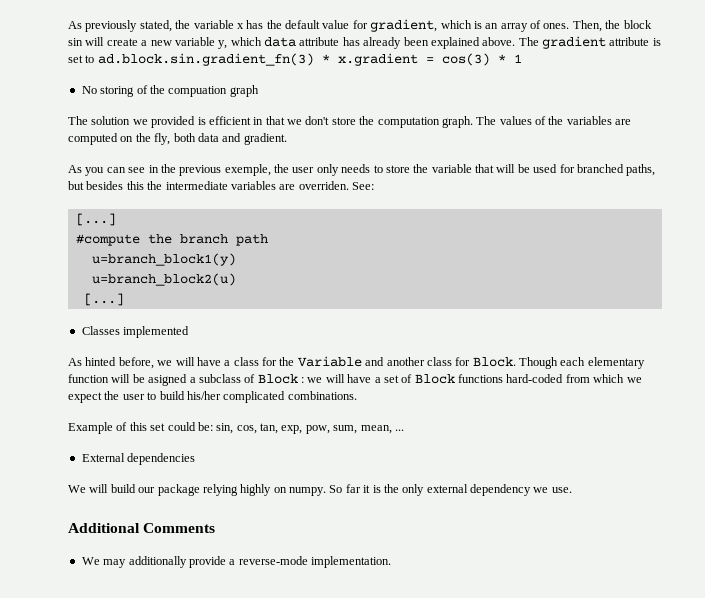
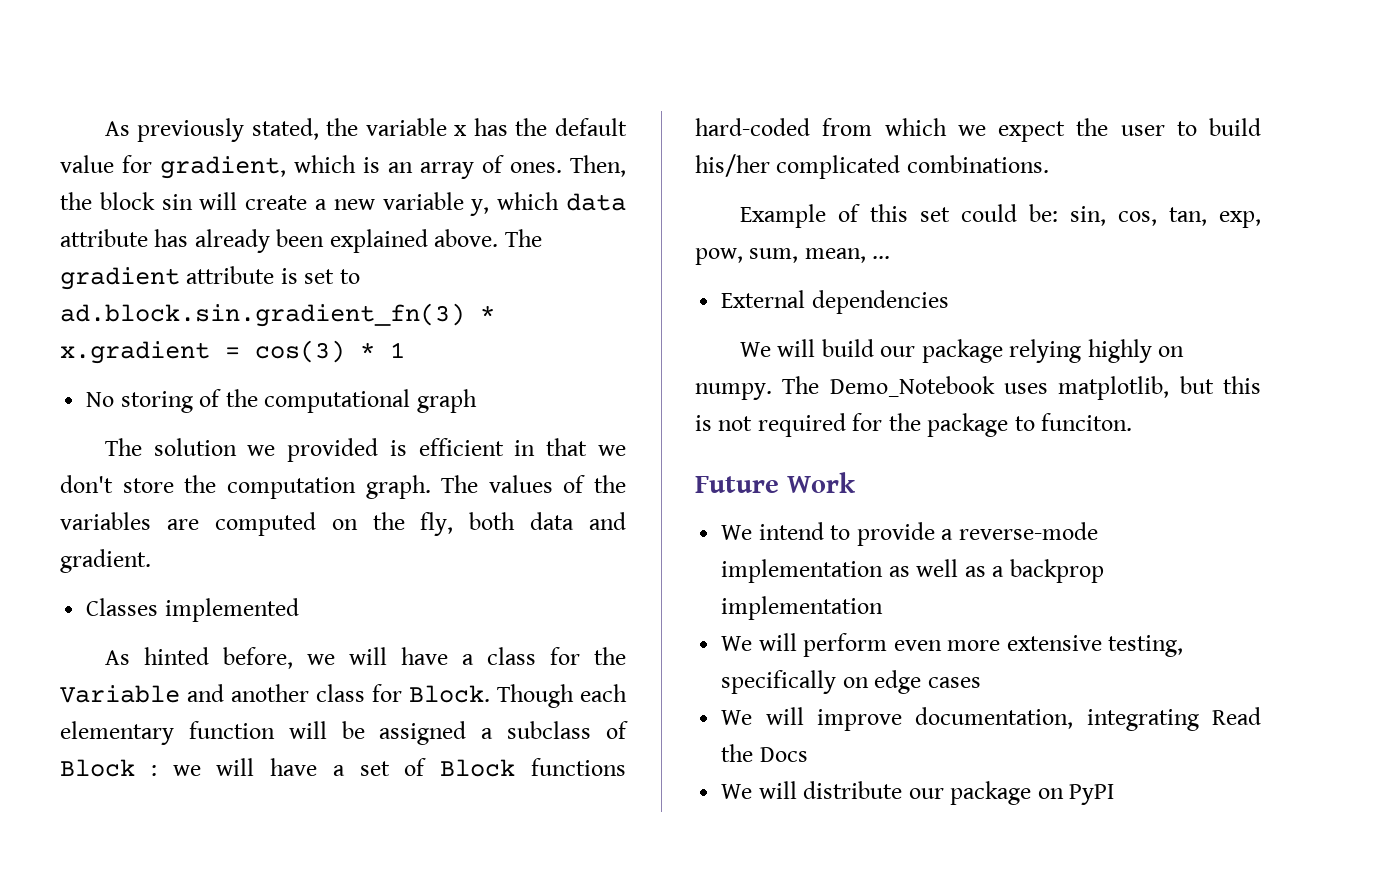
[168,86,228,97] compuation -> [264,389,411,413] computational
[68,164,656,176] [68,181,374,190] [75,213,116,226] [75,234,268,246] [91,253,236,266] [91,273,236,286] [83,293,124,306] // As you can see in the previous exemple, the user only needs to store the variable that will be used for branched paths, but besides this the intermediate variables are overriden. See: // [...] // #compute the branch path // u=branch_block1(y) // u=branch_block2(u) // [...] -> (151, 561) none
[148,374,188,386] asigned -> [379,721,467,745] assigned
[329,484,572,496] [68,523,216,533] [81,556,187,568] So far it is the only external dependency we use. // Additional Comments // We may additionally -> [782,376,1261,400] [695,413,1133,437] [695,472,856,493] [721,522,851,540] The Demo_Notebook uses matplotlib, but this is not required for the package to funciton. // Future Work // We intend to
[311,556,391,568] implementation. -> [721,559,1104,583] [721,596,884,620] [721,633,1184,657] [721,670,981,694] [721,707,1261,731] [721,744,808,762] [721,781,1115,805] implementation as well as a backprop implementation // We will perform even more extensive testing, specifically on edge cases // We will improve documentation, integrating Read the Docs // We will distribute our package on PyPI

